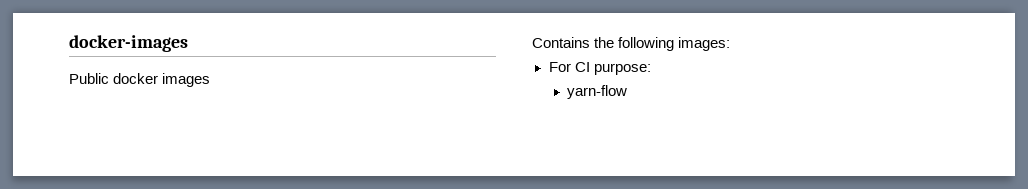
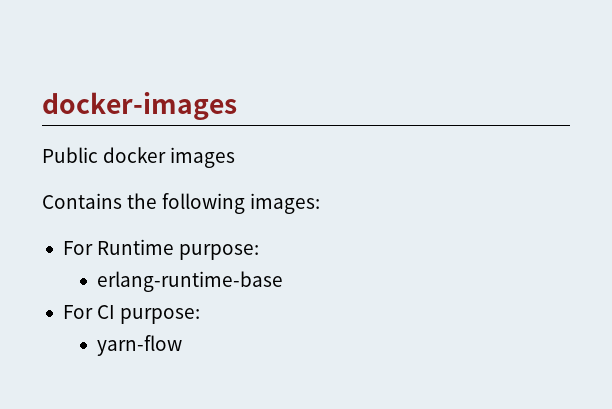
(731, 44) none -> [62,239,260,260] [97,271,284,292] // For Runtime purpose: // erlang-runtime-base

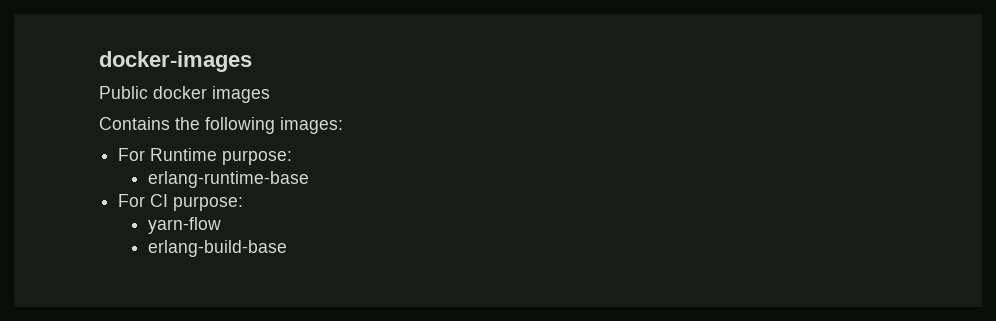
(183, 345) none -> [148,240,288,257] // erlang-build-base

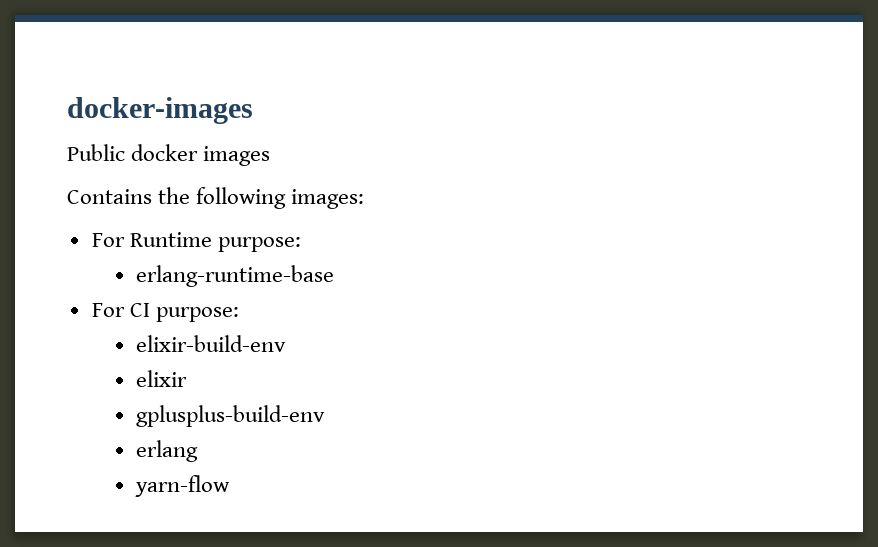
(244, 203) none -> [136,335,287,352] [136,370,188,387] [136,405,326,427] [136,440,199,462] // elixir-build-env // elixir // gplusplus-build-env // erlang
[148,240,288,257] // erlang-build-base -> (231, 486) none

